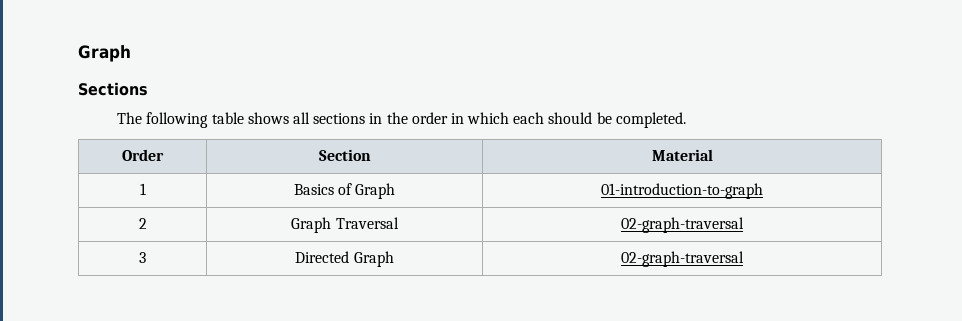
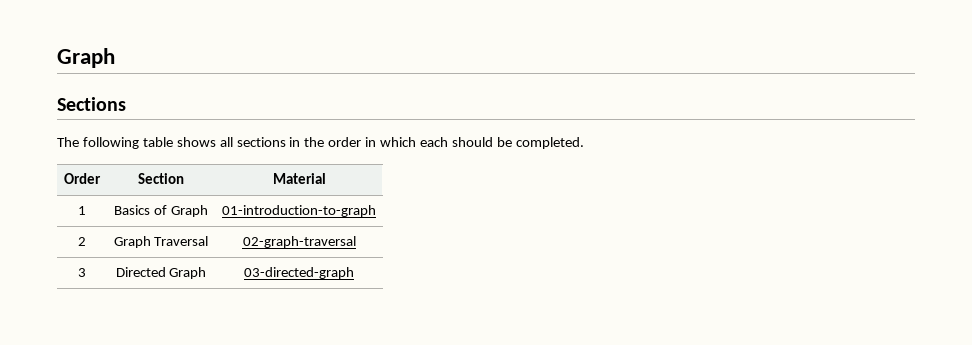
[621,251,744,267] 02-graph-traversal -> [244,267,354,279] 03-directed-graph

